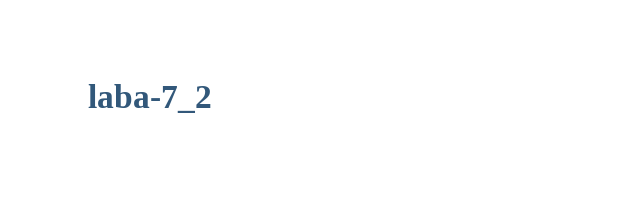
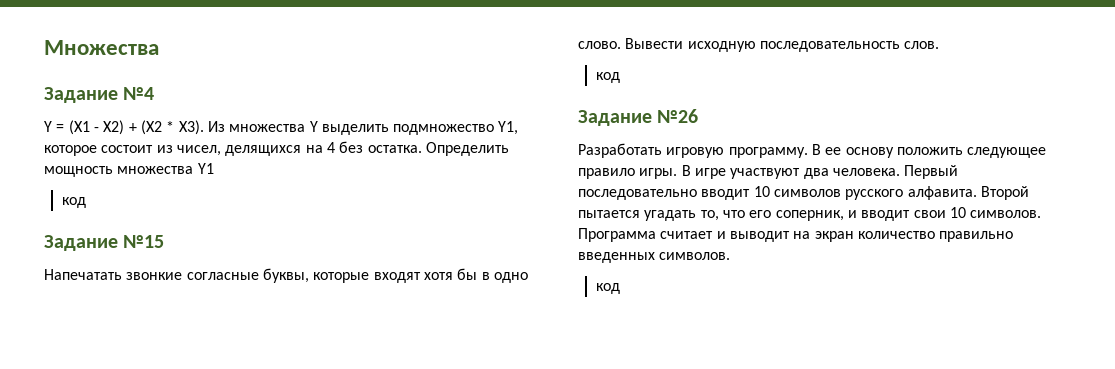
[88,84,212,113] laba-7_2 -> [44,40,159,55] [44,87,155,103] [44,120,519,135] [44,141,509,156] [44,163,214,177] [62,197,87,208] [44,235,165,251] [44,268,528,283] [578,38,940,52] [596,72,621,83] [578,109,699,126] [578,143,1047,158] [578,165,959,179] [578,186,1029,200] [578,207,1042,221] [578,228,1014,242] [578,252,731,263] [596,283,621,294] Множества // Задание №4 // Y = (X1 - X2) + (X2 * X3). Из множества Y выделить подмножество Y1, которое состоит из чисел, делящихся на 4 без остатка. Определить мощность множества Y1 // код // Задание №15 // Напечатать звонкие согласные буквы, которые входят хотя бы в одно слово. Вывести исходную последовательность слов. // код // Задание №26 // Разработать игровую программу. В ее основу положить следующее правило игры. В игре участвуют два человека. Первый последовательно вводит 10 символов русского алфавита. Второй пытается угадать то, что его соперник, и вводит свои 10 символов. Программа считает и выводит на экран количество правильно введенных символов. // код

